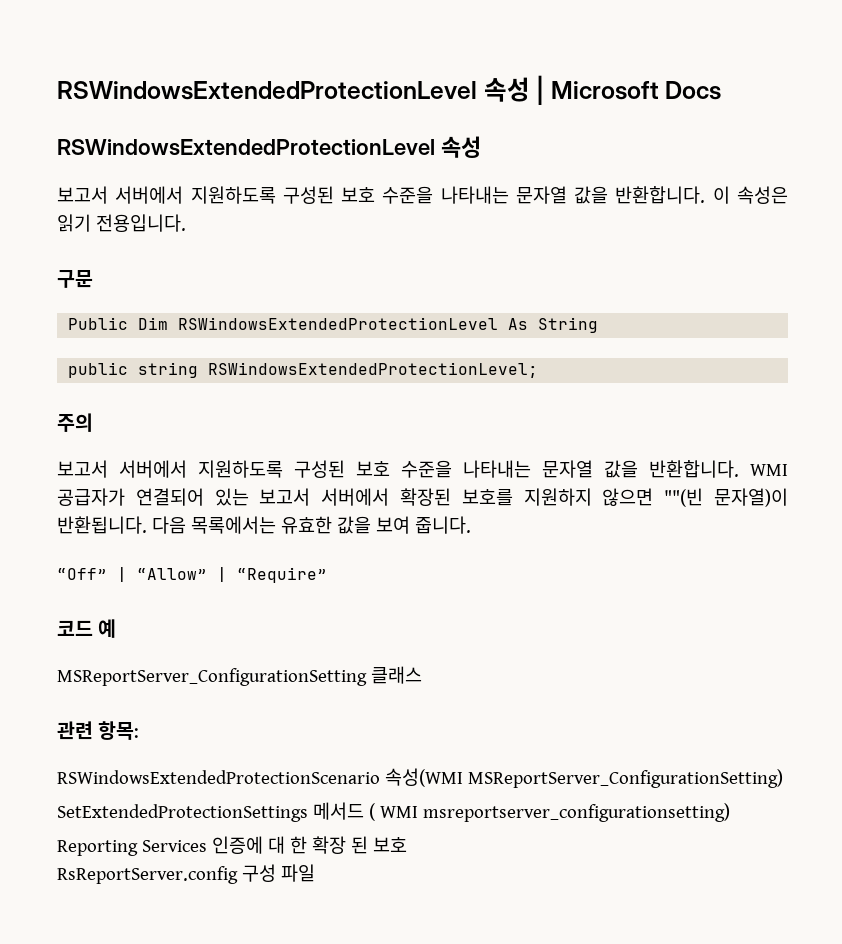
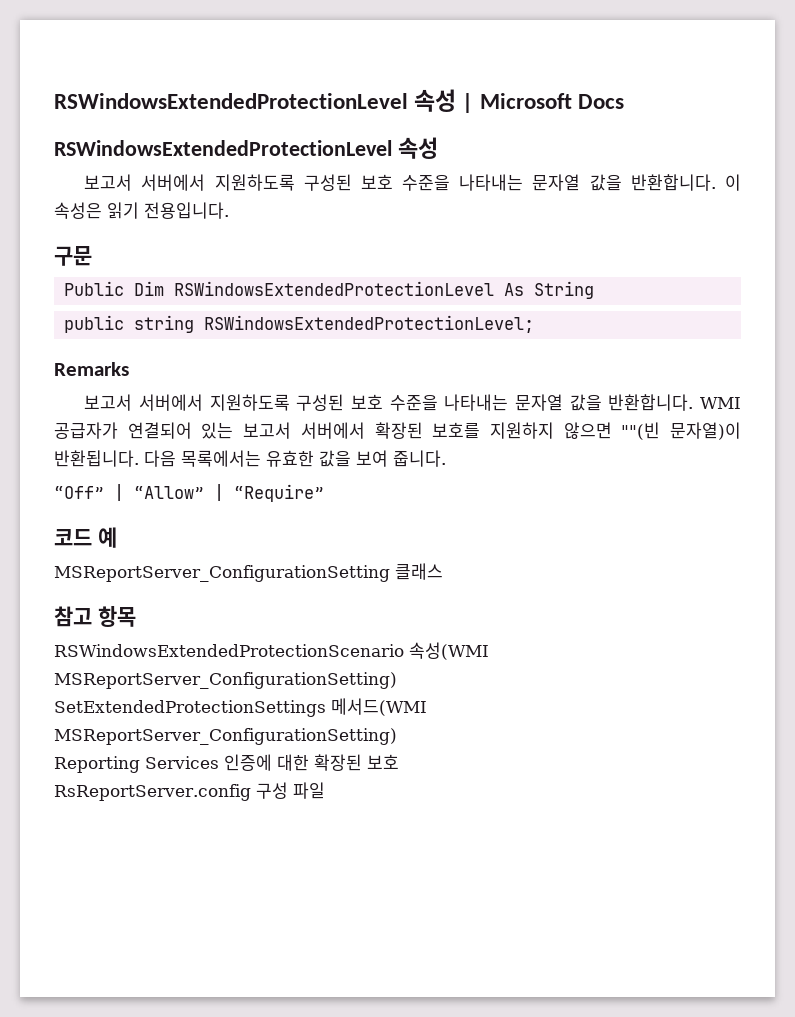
[57,413,93,432] 주의 -> [54,362,129,376] Remarks
[57,721,140,740] 관련 항목: -> [54,606,136,627] 참고 항목
[312,802,730,822] 메서드 ( WMI msreportserver_configurationsetting) -> [331,698,427,716] [54,728,397,745] 메서드(WMI MSReportServer_ConfigurationSetting)
[267,836,368,854] 대 한 확장 된 -> [277,754,362,771] 대한 확장된

